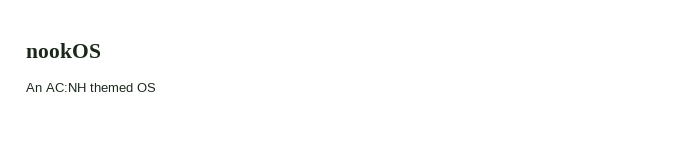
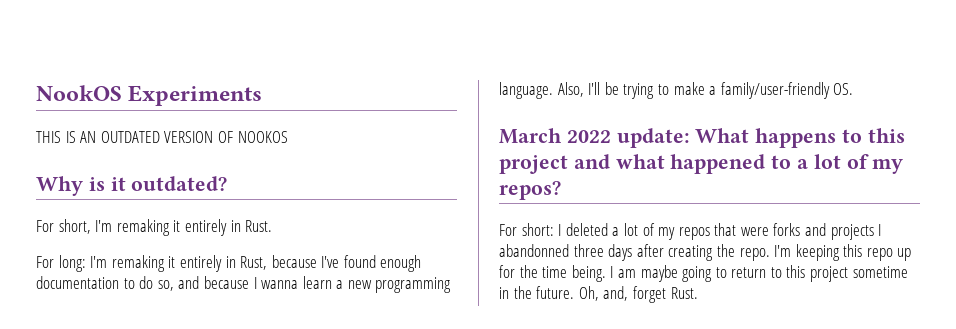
[26,43,101,58] [26,83,156,92] nookOS // An AC:NH themed OS -> [36,85,263,106] [36,131,288,143] [36,176,228,196] [36,219,273,236] [36,255,422,272] [36,276,452,293] [499,82,854,99] [499,128,905,148] [499,154,904,174] [499,181,561,200] [499,223,882,240] [499,244,912,261] [499,265,908,282] [499,286,698,303] NookOS Experiments // THIS IS AN OUTDATED VERSION OF NOOKOS // Why is it outdated? // For short, I'm remaking it entirely in Rust. // For long: I'm remaking it entirely in Rust, because I've found enough documentation to do so, and because I wanna learn a new programming language. Also, I'll be trying to make a family/user-friendly OS. // March 2022 update: What happens to this project and what happened to a lot of my repos? // For short: I deleted a lot of my repos that were forks and projects I abandonned three days after creating the repo. I'm keeping this repo up for the time being. I am maybe going to return to this project sometime in the future. Oh, and, forget Rust.

